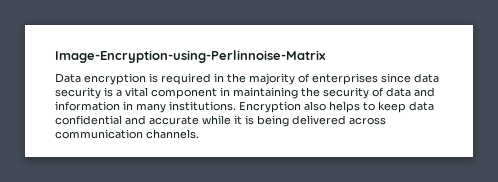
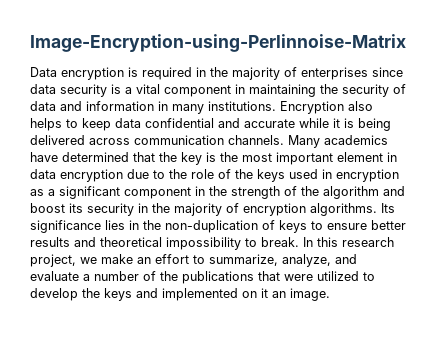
(199, 134) none -> [288,135,388,148] [30,152,397,165] [30,169,399,182] [30,186,405,199] [30,203,395,216] [30,220,406,233] [30,237,394,250] [30,254,357,267] [30,271,375,284] [30,288,330,301] Many academics have determined that the key is the most important element in data encryption due to the role of the keys used in encryption as a significant component in the strength of the algorithm and boost its security in the majority of encryption algorithms. Its significance lies in the non-duplication of keys to ensure better results and theoretical impossibility to break. In this research project, we make an effort to summarize, analyze, and evaluate a number of the publications that were utilized to develop the keys and implemented on it an image.

